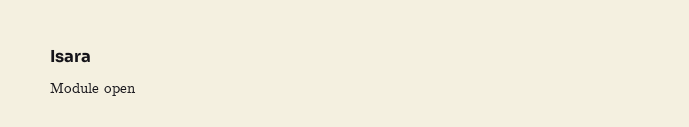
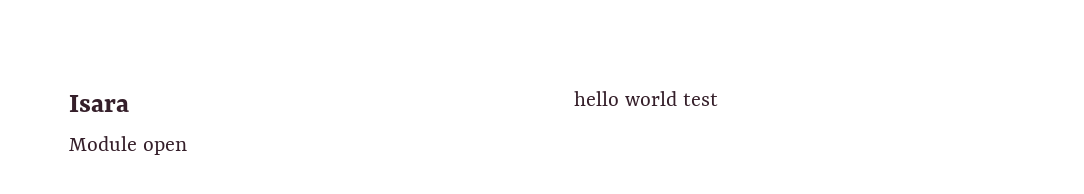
(136, 91) none -> [574,91,719,106] // hello world test

